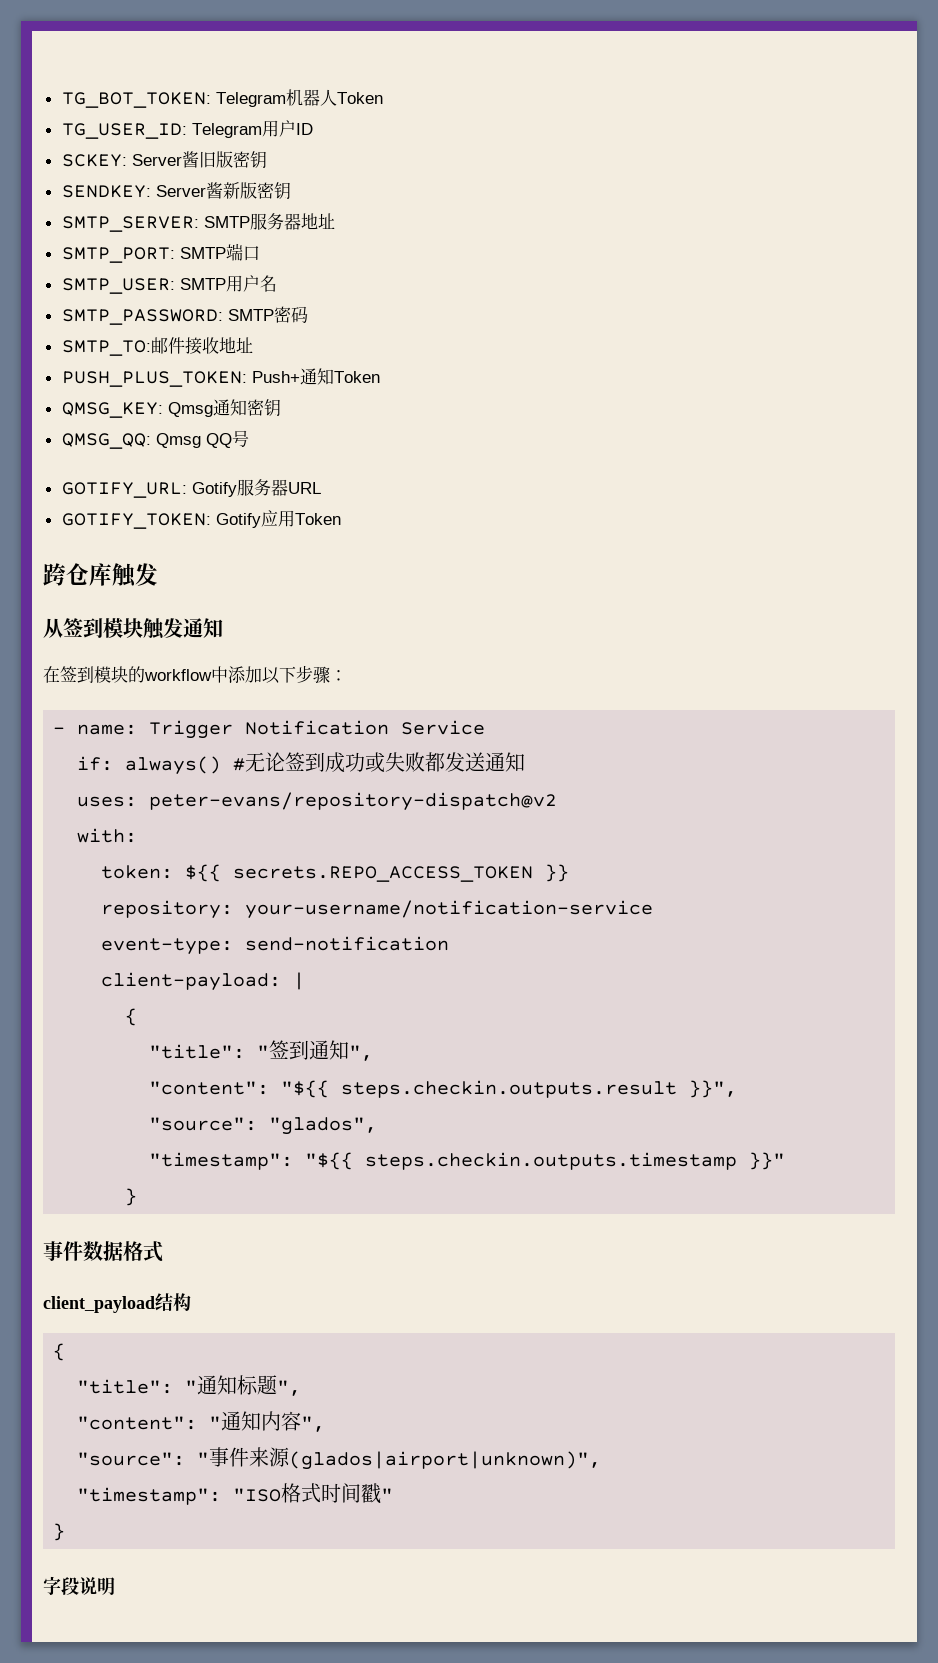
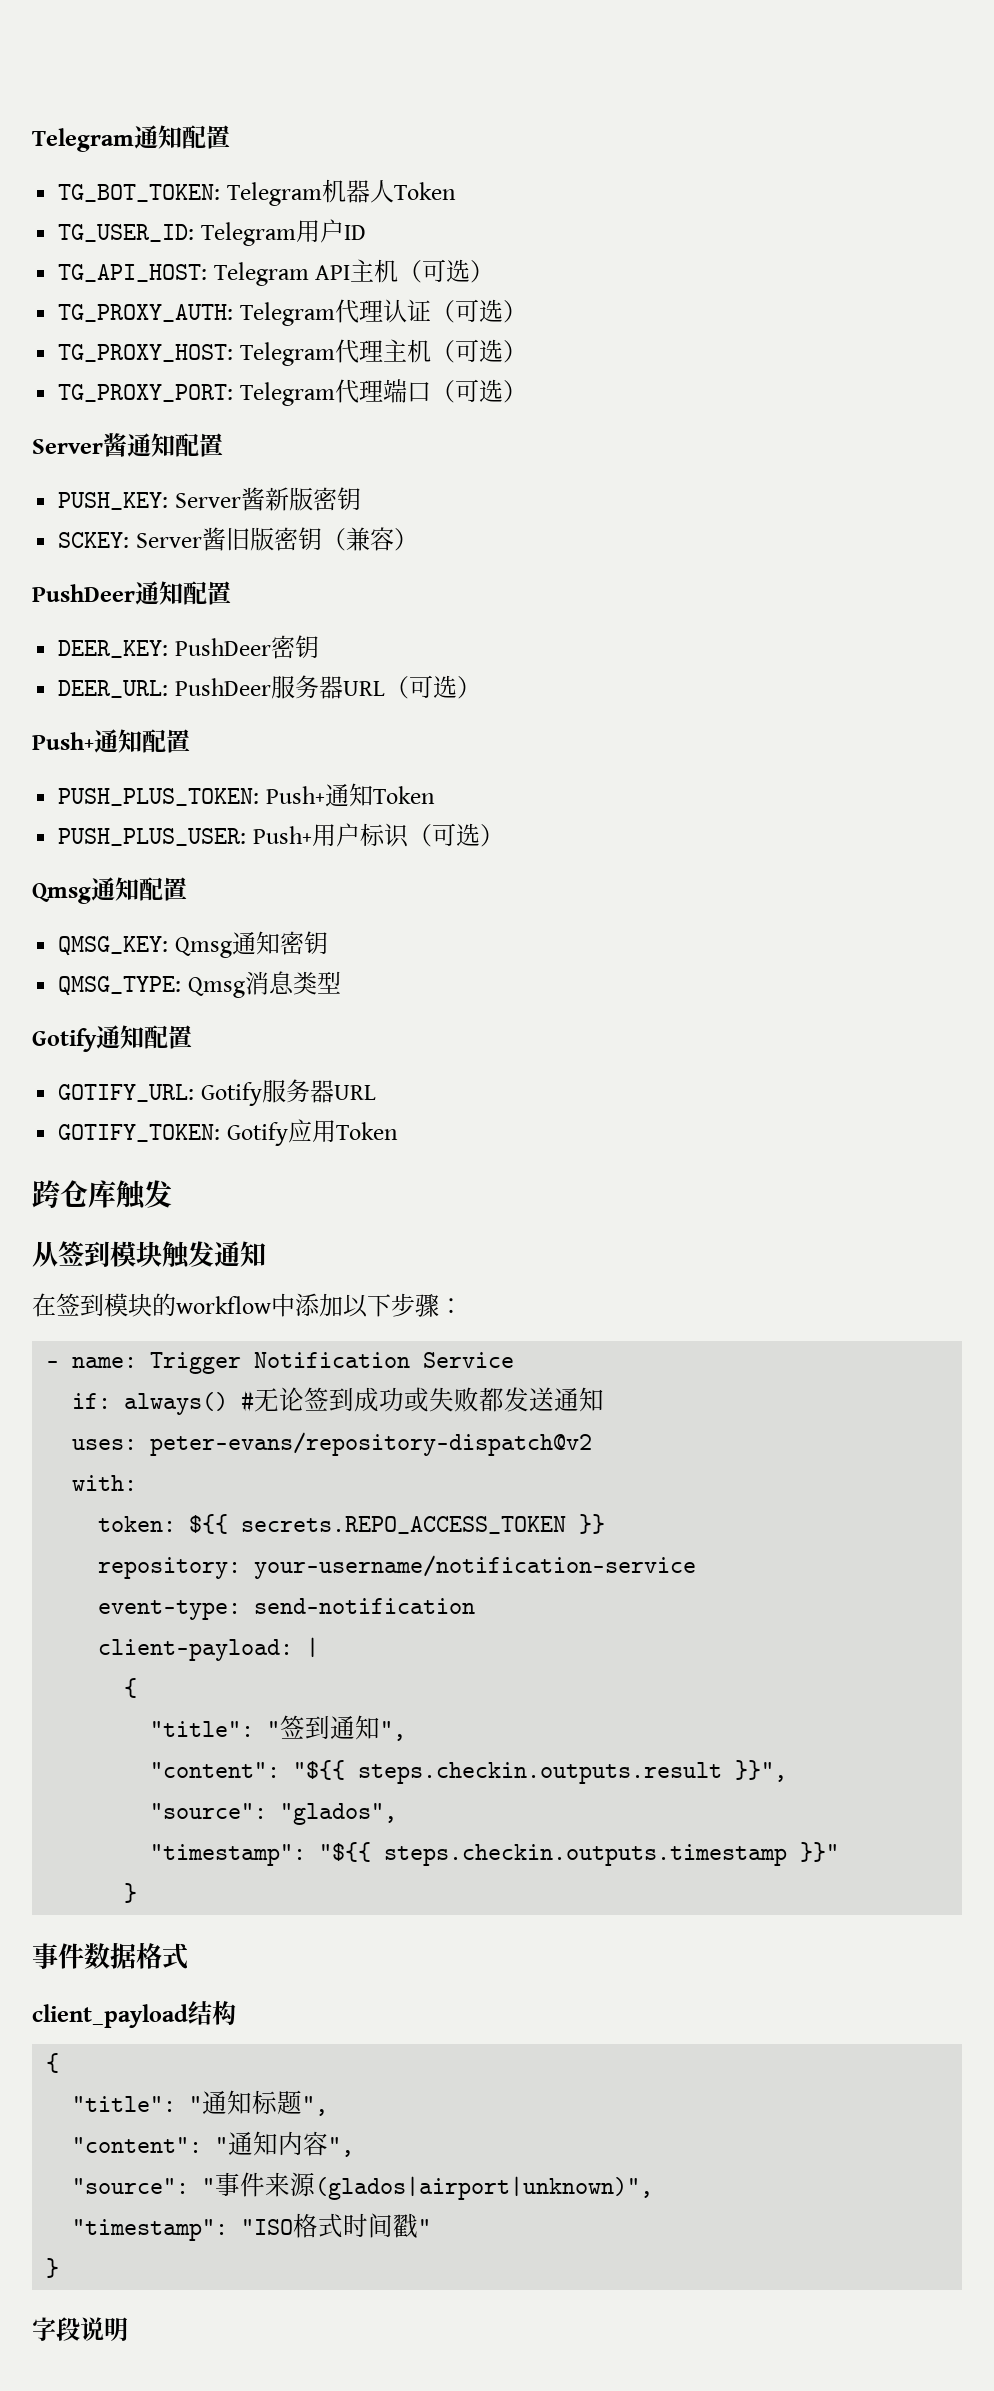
(61, 100) none -> [32,125,230,152] Telegram通知配置 //
(313, 129) none -> [58,259,495,286] [58,299,527,326] [58,339,527,366] [58,379,527,406] [32,433,223,457] [58,487,361,511] // TG_API_HOST: Telegram API主机（可选） // TG_PROXY_AUTH: Telegram代理认证（可选） // TG_PROXY_HOST: Telegram代理主机（可选） // TG_PROXY_PORT: Telegram代理端口（可选） // Server酱通知配置 // PUSH_KEY: Server酱新版密钥
[61,182,291,200] [61,213,335,232] [61,243,260,263] [61,275,277,294] [61,306,308,325] [61,337,253,356] [61,368,380,387] [61,399,281,418] [61,430,249,449] // SENDKEY: Server酱新版密钥 // SMTP_SERVER: SMTP服务器地址 // SMTP_PORT: SMTP端口 // SMTP_USER: SMTP用户名 // SMTP_PASSWORD: SMTP密码 // SMTP_TO:邮件接收地址 // PUSH_PLUS_TOKEN: Push+通知Token // QMSG_KEY: Qmsg通知密钥 // QMSG_QQ: Qmsg QQ号 -> [321,527,418,551] [32,581,231,605] [58,635,319,659] [58,675,481,699] [32,729,190,753] [58,783,435,807] [58,823,504,848] [32,877,187,904] [58,931,328,958] [58,971,341,998] [32,1025,192,1052] （兼容） // PushDeer通知配置 // DEER_KEY: PushDeer密钥 // DEER_URL: PushDeer服务器URL（可选） // Push+通知配置 // PUSH_PLUS_TOKEN: Push+通知Token // PUSH_PLUS_USER: Push+用户标识（可选） // Qmsg通知配置 // QMSG_KEY: Qmsg通知密钥 // QMSG_TYPE: Qmsg消息类型 // Gotify通知配置

